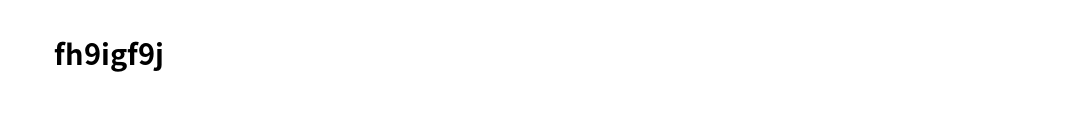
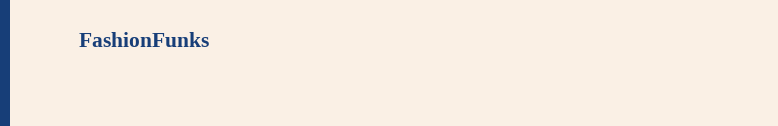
[54,41,164,72] fh9igf9j -> [79,32,209,47] FashionFunks

